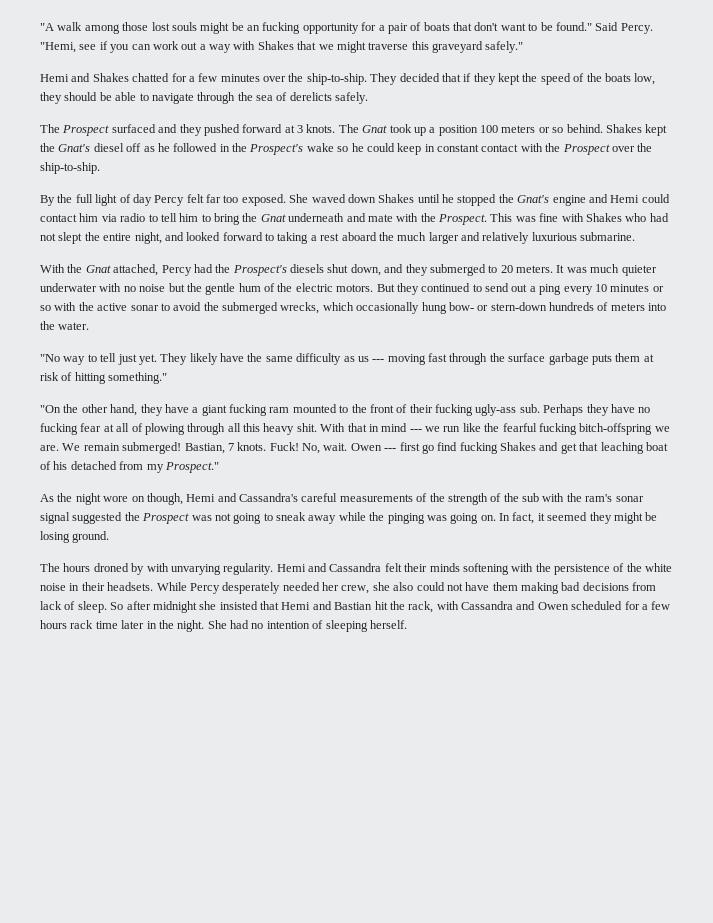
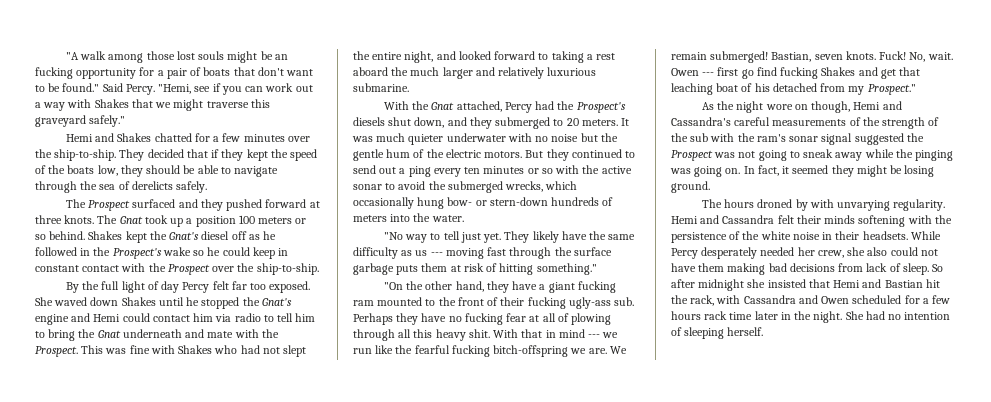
[297,125,303,133] 3 -> [35,215,62,224] three
[594,284,607,292] 10 -> [464,167,481,174] ten
[227,443,234,451] 7 -> [814,54,843,60] seven

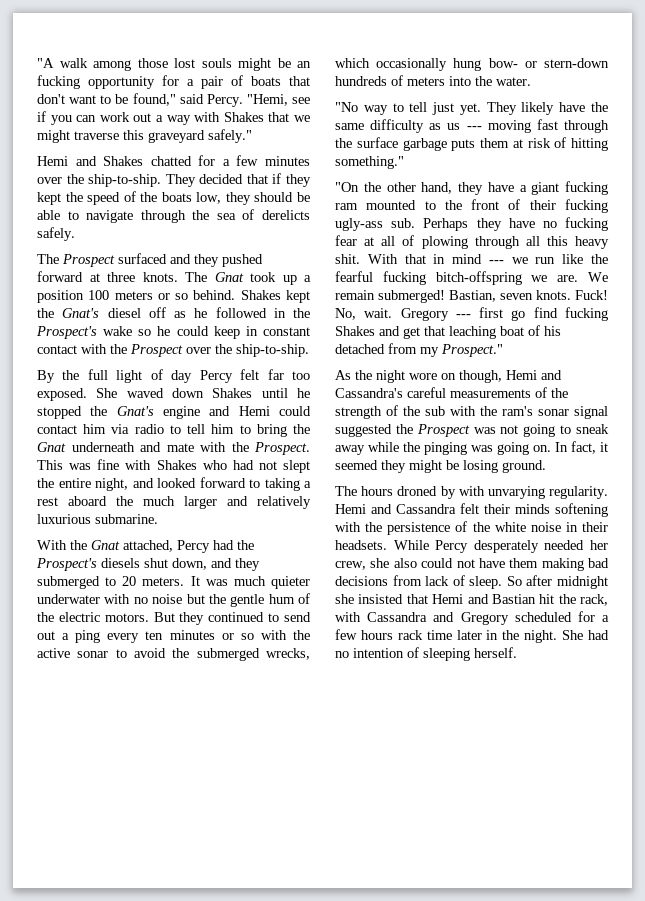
[62,83,123,92] found." Said -> [132,93,204,106] found," said
[671,68,699,76] Owen -> [400,308,449,321] Gregory
[821,296,850,304] Owen -> [460,612,509,625] Gregory

